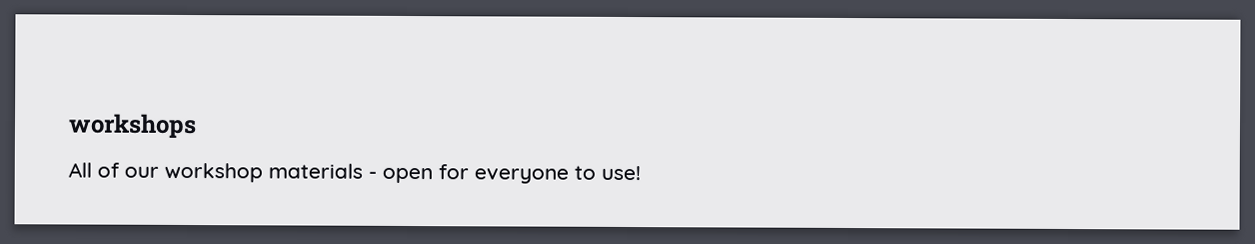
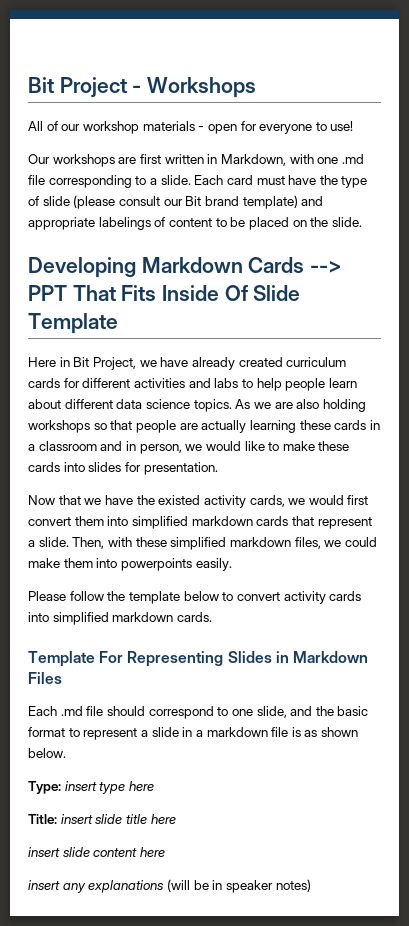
[68,113,197,139] workshops -> [28,77,257,98] Bit Project - Workshops
(641, 173) none -> [28,154,364,167] [28,175,368,188] [28,195,324,209] [28,217,362,230] [28,257,343,278] [28,285,301,301] [28,313,118,334] [28,357,347,370] [28,378,357,391] [28,399,366,412] [28,420,380,433] [28,441,350,454] [28,462,218,475] [28,495,369,508] [28,516,372,529] [28,537,377,550] [28,558,232,571] [28,591,362,604] [28,612,212,625] [28,651,368,667] [28,672,62,684] [28,706,369,719] [28,727,359,740] [28,748,66,758] [28,781,154,794] [28,814,176,824] [28,847,165,857] [28,879,311,893] // Our workshops are first written in Markdown, with one .md file corresponding to a slide. Each card must have the type of slide (please consult our Bit brand template) and appropriate labelings of content to be placed on the slide. // Developing Markdown Cards --> PPT That Fits Inside Of Slide Template // Here in Bit Project, we have already created curriculum cards for different activities and labs to help people learn about different data science topics. As we are also holding workshops so that people are actually learning these cards in a classroom and in person, we would like to make these cards into slides for presentation. // Now that we have the existed activity cards, we would first convert them into simplified markdown cards that represent a slide. Then, with these simplified markdown files, we could make them into powerpoints easily. // Please follow the template below to convert activity cards into simplified markdown cards. // Template For Representing Slides in Markdown Files // Each .md file should correspond to one slide, and the basic format to represent a slide in a markdown file is as shown below. // Type: insert type here // Title: insert slide title here // insert slide content here // insert any explanations (will be in speaker notes)

